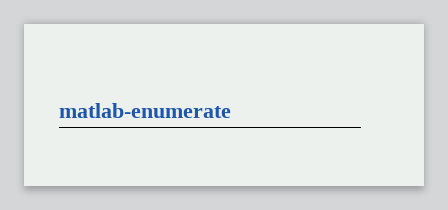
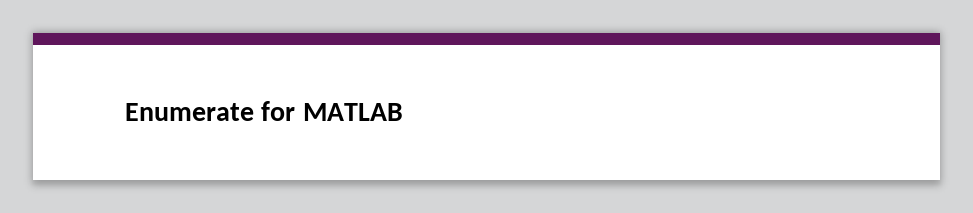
[59,103,231,118] matlab-enumerate -> [125,101,403,121] Enumerate for MATLAB

